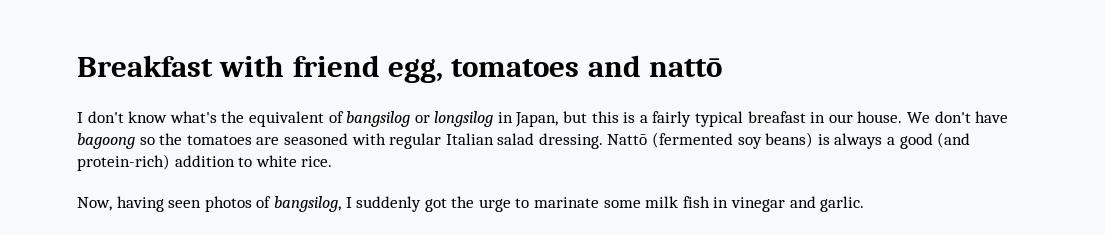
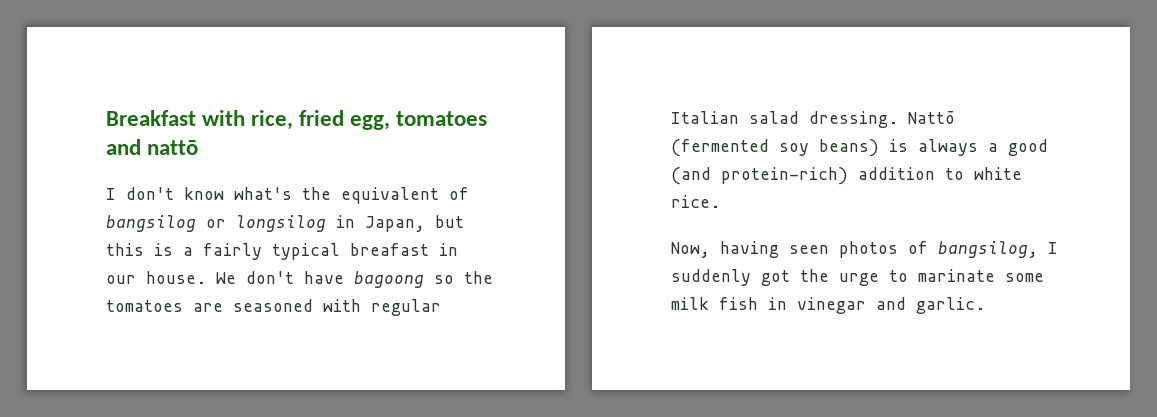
[292,55,380,77] friend -> [251,110,345,130] rice, fried

